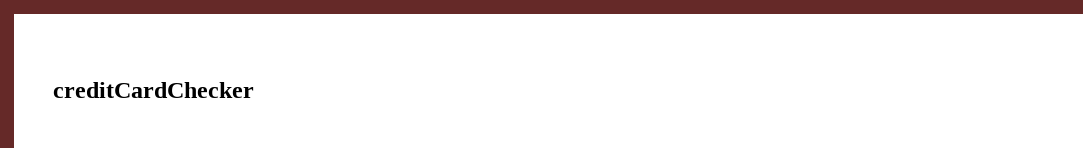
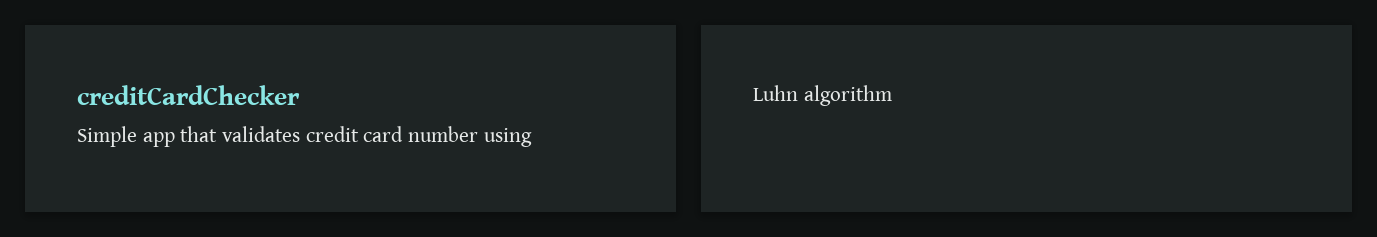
(254, 90) none -> [77,126,532,147] [753,85,892,106] // Simple app that validates credit card number using Luhn algorithm

